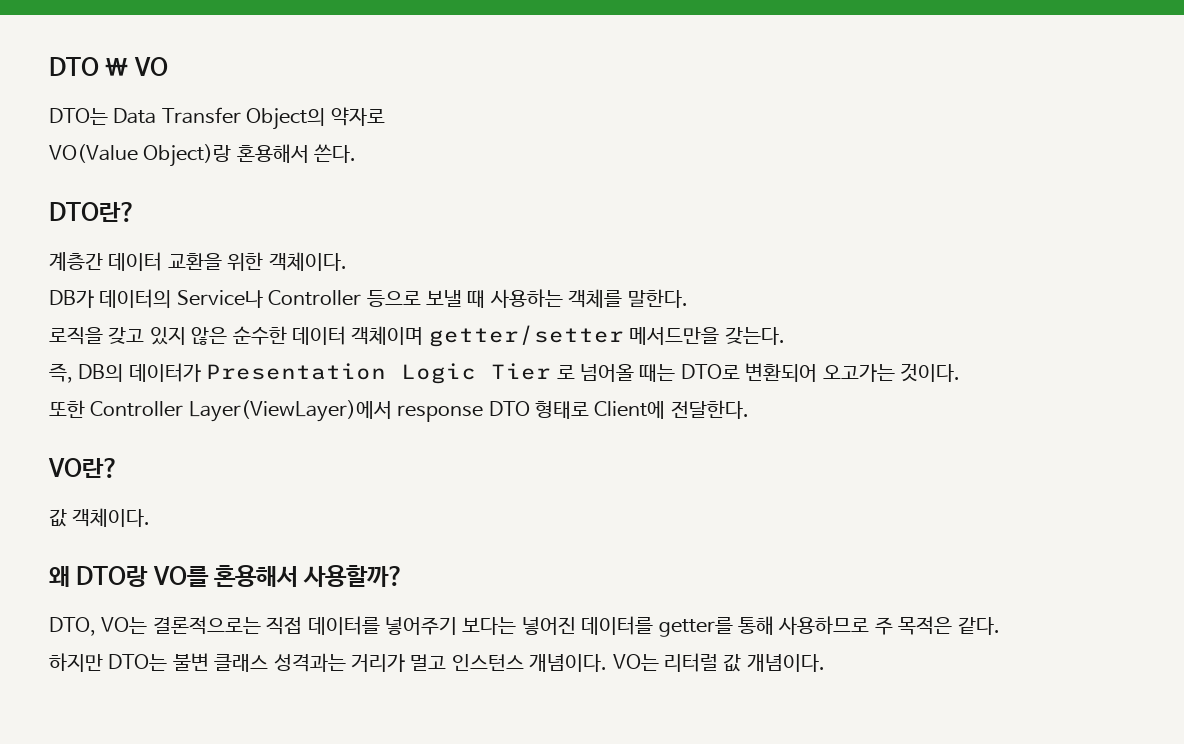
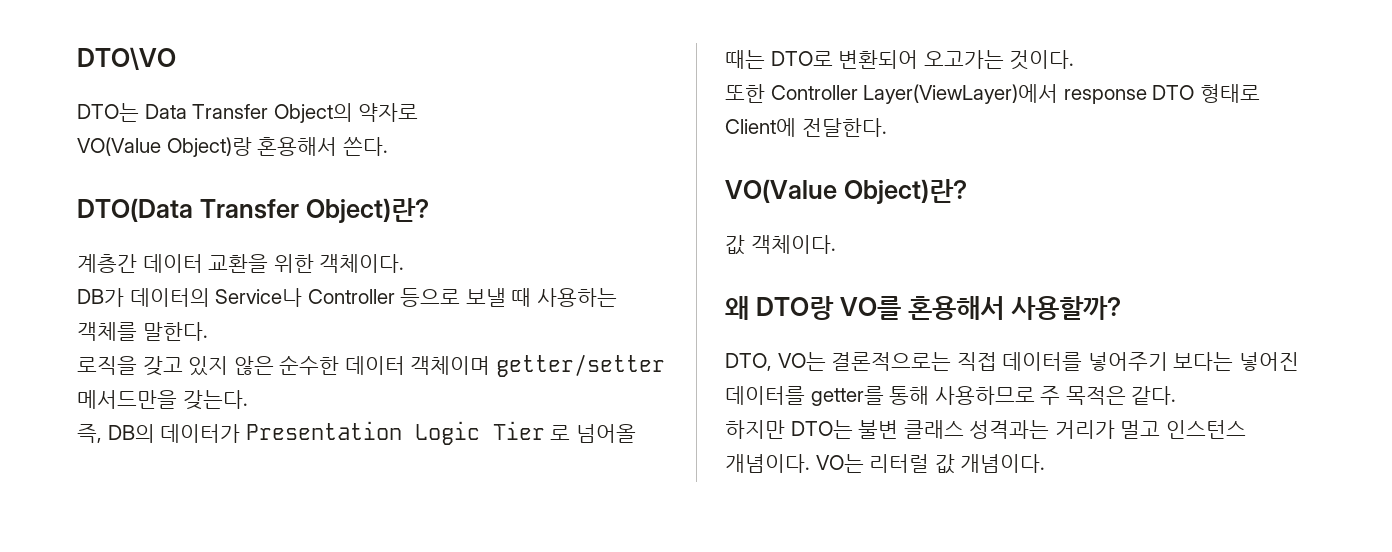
[49,57,168,76] DTO \ VO -> [77,47,176,70] DTO\VO
[49,202,136,222] DTO란? -> [77,198,429,223] DTO(Data Transfer Object)란?
[48,458,119,478] VO란? -> [725,179,967,204] VO(Value Object)란?

